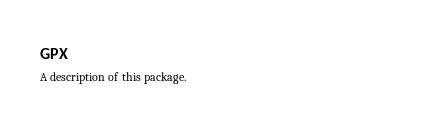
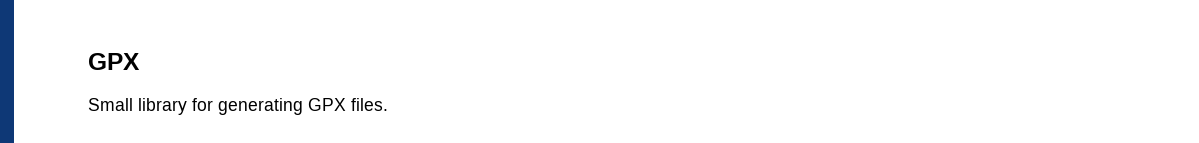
[40,72,186,84] A description of this package. -> [88,98,388,115] Small library for generating GPX files.

